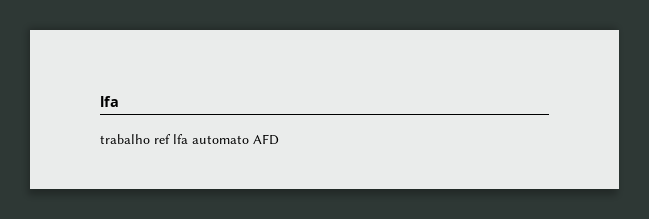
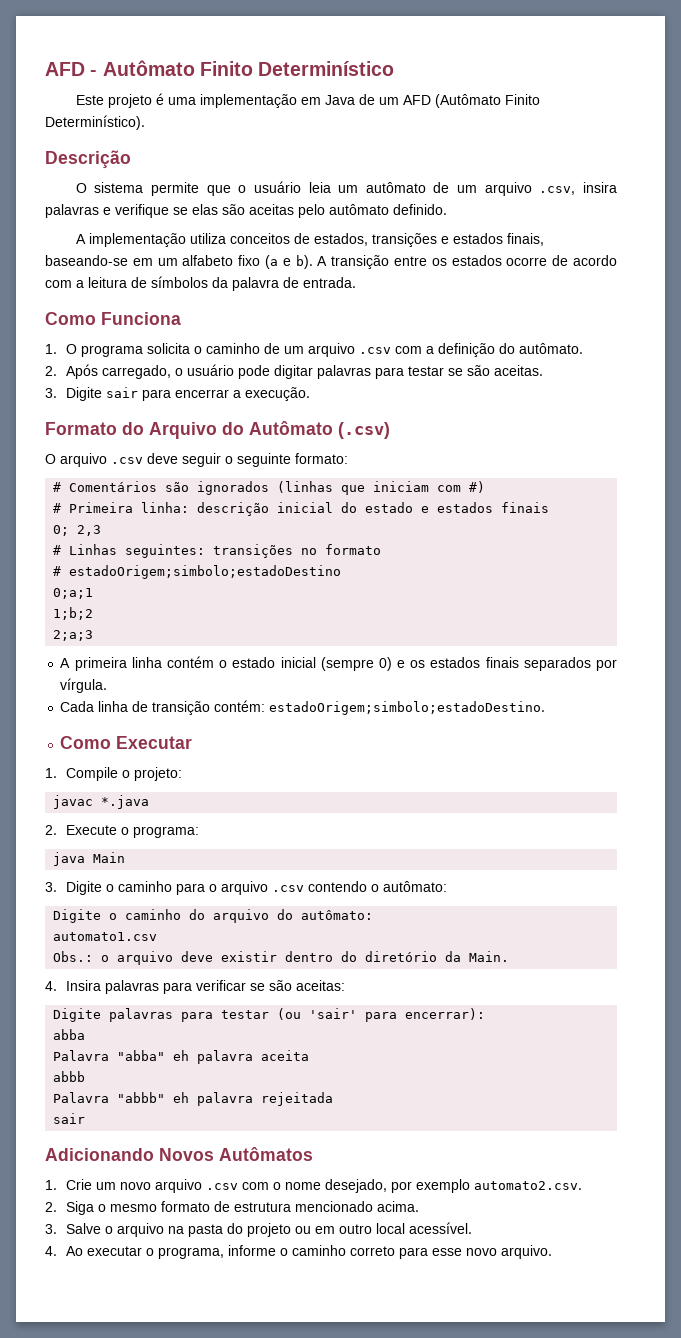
[100,96,119,107] [100,134,279,145] lfa // trabalho ref lfa automato AFD -> [45,60,395,76] [75,93,540,108] [45,115,145,130] [45,150,131,169] [75,181,618,196] [45,204,447,218] [75,233,544,247] [45,255,617,269] [45,276,356,291] [45,312,181,325] [45,343,583,357] [45,364,543,379] [45,387,310,401] [45,421,390,439] [45,453,348,467] [53,481,486,495] [53,502,550,516] [53,525,102,536] [53,544,382,558] [53,565,342,579] [53,588,94,599] [53,607,94,620] [53,630,94,641] [60,656,618,671] [60,678,108,693] [60,700,546,715] [60,736,193,749] [45,767,182,781] [53,795,150,809] [45,825,199,838] [53,852,126,866] [45,881,447,895] [53,909,374,923] [53,932,158,941] [53,951,510,965] [45,980,345,994] [53,1008,486,1022] [53,1029,86,1040] [53,1050,310,1064] [53,1071,86,1082] [53,1092,334,1106] [53,1113,86,1124] [45,1147,313,1161] [45,1179,582,1193] [45,1201,419,1215] [45,1222,472,1237] [45,1245,552,1259] AFD - Autômato Finito Determinístico // Este projeto é uma implementação em Java de um AFD (Autômato Finito Determinístico). // Descrição // O sistema permite que o usuário leia um autômato de um arquivo .csv, insira palavras e verifique se elas são aceitas pelo autômato definido. // A implementação utiliza conceitos de estados, transições e estados finais, baseando-se em um alfabeto fixo (a e b). A transição entre os estados ocorre de acordo com a leitura de símbolos da palavra de entrada. // Como Funciona // 1. O programa solicita o caminho de um arquivo .csv com a definição do autômato. // 2. Após carregado, o usuário pode digitar palavras para testar se são aceitas. // 3. Digite sair para encerrar a execução. // Formato do Arquivo do Autômato (.csv) // O arquivo .csv deve seguir o seguinte formato: // # Comentários são ignorados (linhas que iniciam com #) // # Primeira linha: descrição inicial do estado e estados finais // 0; 2,3 // # Linhas seguintes: transições no formato // # estadoOrigem;simbolo;estadoDestino // 0;a;1 // 1;b;2 // 2;a;3 // A primeira linha contém o estado inicial (sempre 0) e os estados finais separados por vírgula. // Cada linha de transição contém: estadoOrigem;simbolo;estadoDestino. // Como Executar // 1. Compile o projeto: // javac *.java // 2. Execute o programa: // java Main // 3. Digite o caminho para o arquivo .csv contendo o autômato: // Digite o caminho do arquivo do autômato: // automato1.csv // Obs.: o arquivo deve existir dentro do diretório da Main. // 4. Insira palavras para verificar se são aceitas: // Digite palavras para testar (ou 'sair' para encerrar): // abba // Palavra "abba" eh palavra aceita // abbb // Palavra "abbb" eh palavra rejeitada // sair // Adicionando Novos Autômatos // 1. Crie um novo arquivo .csv com o nome desejado, por exemplo automato2.csv. // 2. Siga o mesmo formato de estrutura mencionado acima. // 3. Salve o arquivo na pasta do projeto ou em outro local acessível. // 4. Ao executar o programa, informe o caminho correto para esse novo arquivo.

